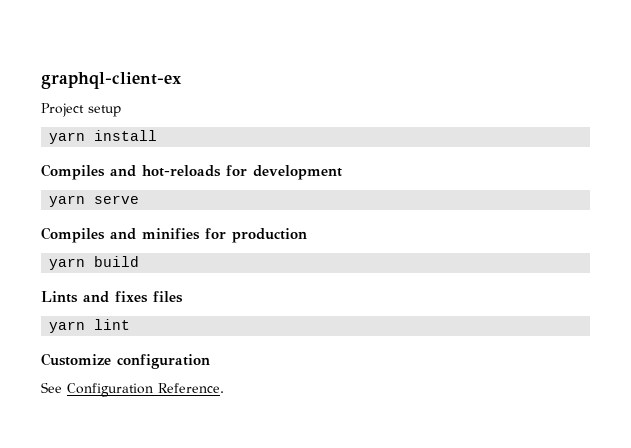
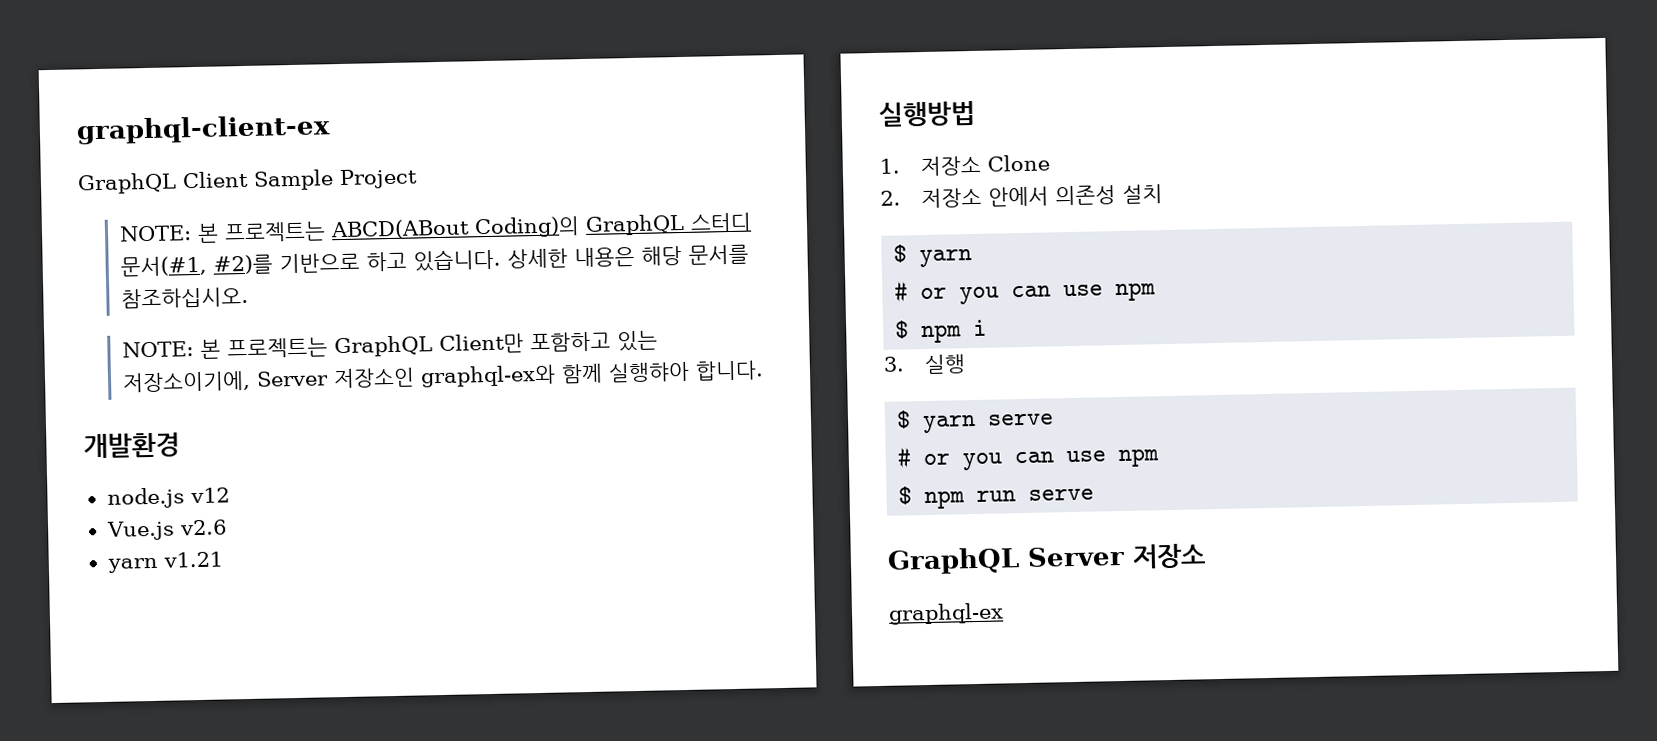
[41,103,121,117] [49,130,158,144] [41,164,342,180] [49,195,140,207] [41,227,307,243] [49,256,140,270] [41,291,183,303] [49,319,131,333] [41,353,210,369] [41,382,224,397] Project setup // yarn install // Compiles and hot-reloads for development // yarn serve // Compiles and minifies for production // yarn build // Lints and fixes files // yarn lint // Customize configuration // See Configuration Reference. -> [77,168,418,195] [118,212,752,243] [119,244,749,277] [120,286,249,309] [121,330,658,359] [121,360,764,393] [83,432,180,459] [106,487,230,509] [105,519,227,541] [106,551,223,573] [878,100,975,127] [879,154,1050,177] [880,184,1163,209] [893,244,973,268] [894,280,1157,305] [894,319,988,344] [883,354,966,375] [896,410,1055,434] [897,446,1161,471] [898,486,1095,510] [887,543,1206,575] [888,602,1004,625] GraphQL Client Sample Project // NOTE: 본 프로젝트는 ABCD(ABout Coding)의 GraphQL 스터디 문서(#1, #2)를 기반으로 하고 있습니다. 상세한 내용은 해당 문서를 참조하십시오. // NOTE: 본 프로젝트는 GraphQL Client만 포함하고 있는 저장소이기에, Server 저장소인 graphql-ex와 함께 실행햐아 합니다. // 개발환경 // node.js v12 // Vue.js v2.6 // yarn v1.21 // 실행방법 // 1. 저장소 Clone // 2. 저장소 안에서 의존성 설치 // $ yarn // # or you can use npm // $ npm i // 3. 실행 // $ yarn serve // # or you can use npm // $ npm run serve // GraphQL Server 저장소 // graphql-ex

